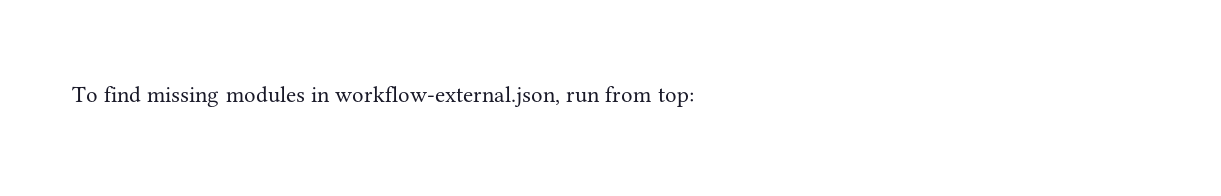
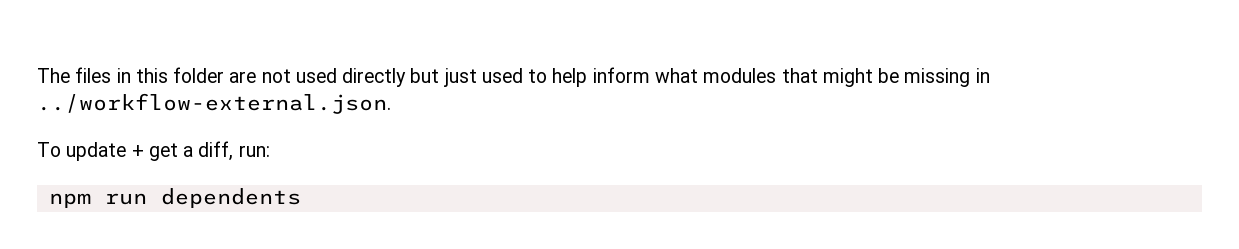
[72,86,694,108] To find missing modules in workflow-external.json, run from top: -> [37,67,990,87] [37,93,391,114] [37,141,270,161] [48,188,301,208] The files in this folder are not used directly but just used to help inform what modules that might be missing in ../workflow-external.json. // To update + get a diff, run: // npm run dependents

